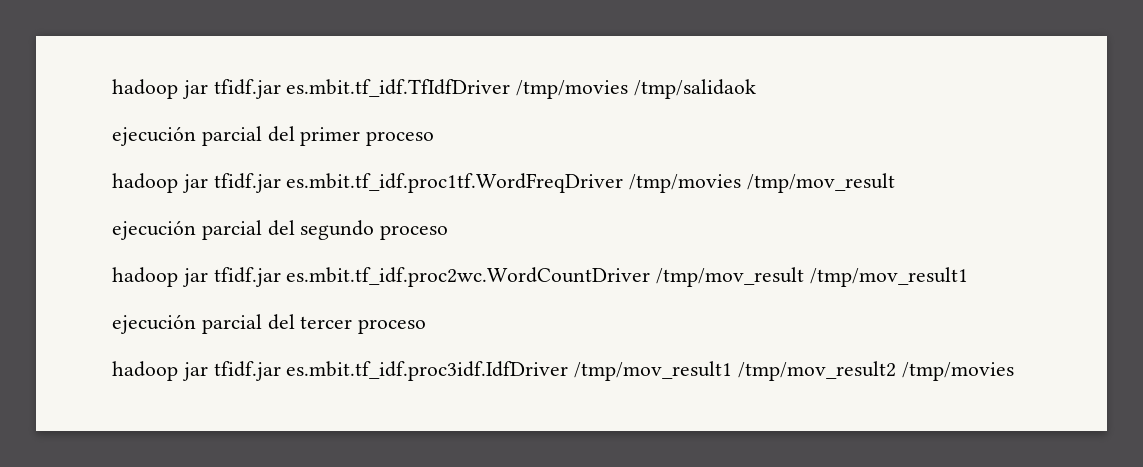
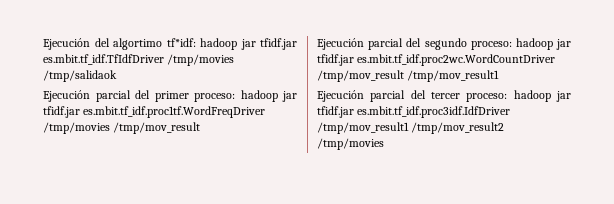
(112, 89) none -> [43,38,196,50] Ejecución del algortimo tf*idf:
[112,126,196,146] ejecución -> [43,90,90,102] Ejecución
[366,131,435,146] proceso // -> [194,93,235,102] proceso:
[112,220,196,240] ejecución -> [317,38,364,50] Ejecución
[380,225,449,240] proceso // -> [470,41,512,50] proceso:
[112,314,196,334] ejecución -> [317,90,364,102] Ejecución
[358,319,427,334] proceso // -> [466,93,508,102] proceso:

